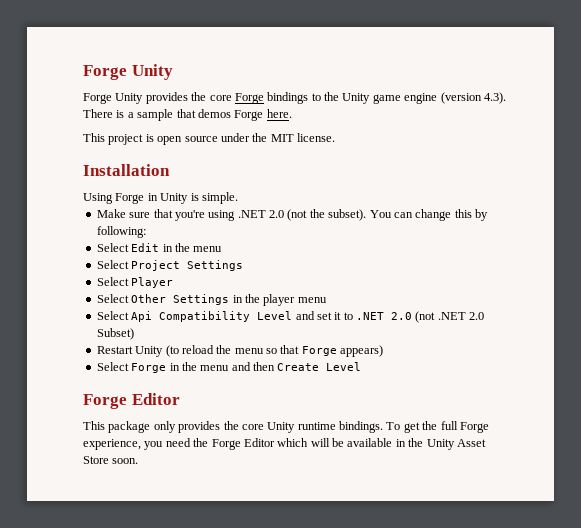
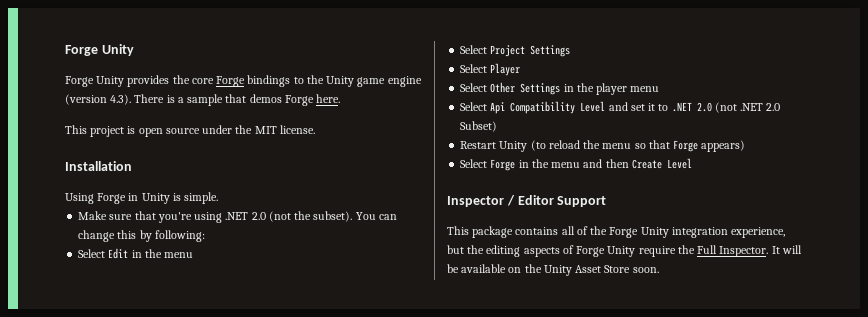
[83,393,180,409] Forge Editor -> [447,195,607,207] Inspector / Editor Support
[153,421,489,433] [83,438,309,450] only provides the core Unity runtime bindings. To get the full Forge experience, you need the Forge Editor which -> [515,226,786,238] [447,245,780,257] contains all of the Forge Unity integration experience, but the editing aspects of Forge Unity require the Full Inspector. It
[395,439,406,447] in -> [508,267,522,273] on

